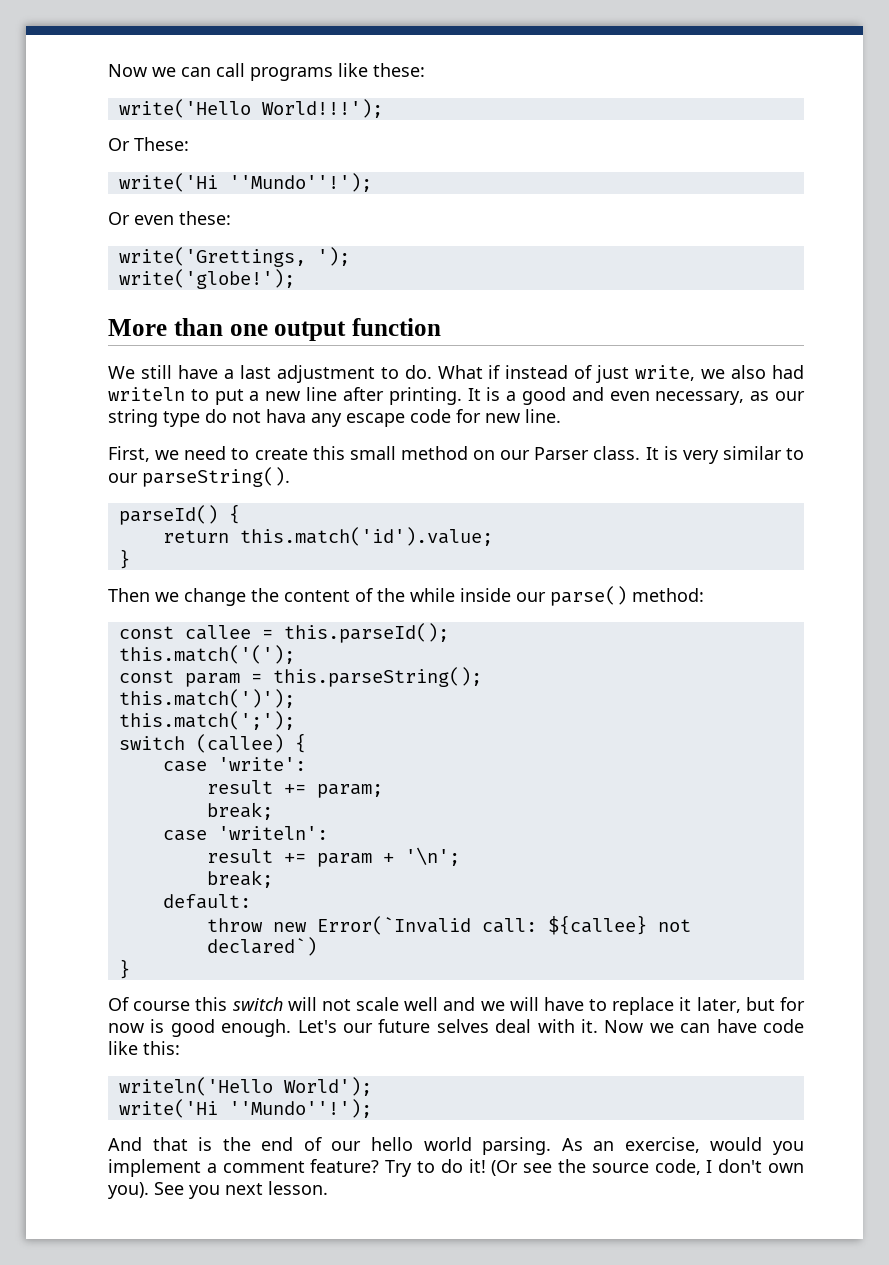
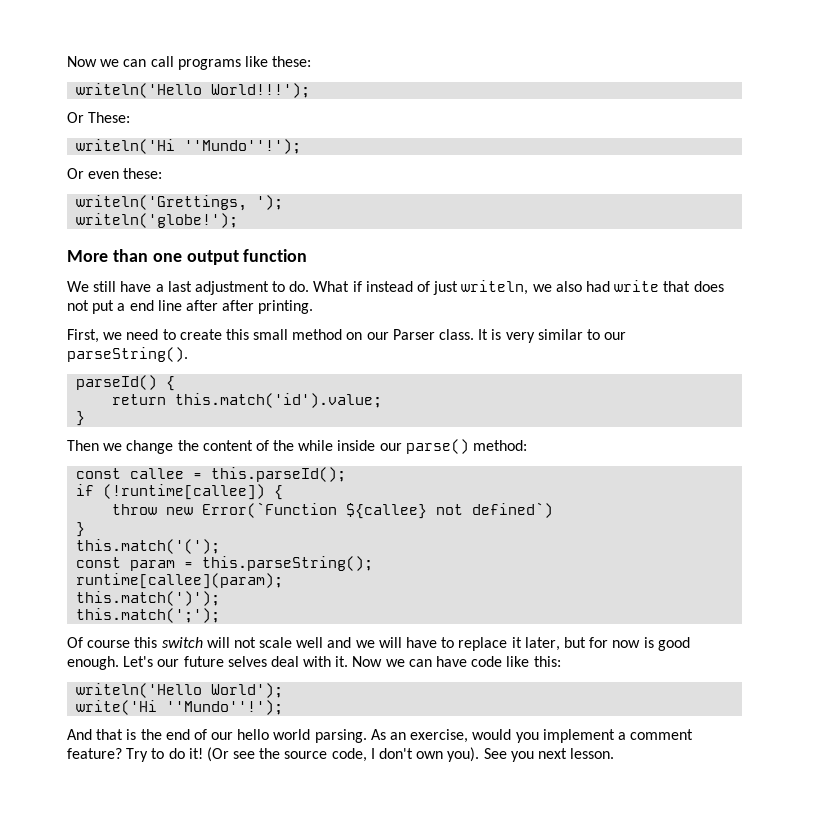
[118,99,251,118] write('Hello -> [76,83,203,98] writeln('Hello
[118,173,218,192] write('Hi -> [76,139,176,154] writeln('Hi
[118,247,306,267] write('Grettings, -> [76,195,248,211] writeln('Grettings,
[118,269,295,289] write('globe!'); -> [76,213,239,228] writeln('globe!');
[635,365,696,381] write, -> [461,280,529,295] writeln,
[108,387,209,401] writeln to -> [614,280,724,292] [67,300,89,311] write that does not
[265,391,301,401] new -> [129,300,154,311] end
(384, 394) none -> [222,300,255,311] after
[467,387,805,405] [108,409,561,427] It is a good and even necessary, as our string type do not hava any escape code for new line. -> (314, 307) none
(449, 633) none -> [76,484,284,500] [112,502,554,519] [76,522,86,537] // if (!runtime[callee]) { // throw new Error(`Function ${callee} not defined`) // }
(482, 677) none -> [76,573,284,589] // runtime[callee](param);
[118,733,306,753] [162,757,306,772] [206,780,383,798] [206,802,273,820] [162,826,328,841] [206,847,460,867] [206,870,273,888] [162,894,251,909] [206,915,691,935] [206,937,317,956] [118,959,130,979] // switch (callee) { // case 'write': // result += param; // break; // case 'writeln': // result += param + '\n'; // break; // default: // throw new Error(`Invalid call: ${callee} not declared`) // } -> (221, 615) none

